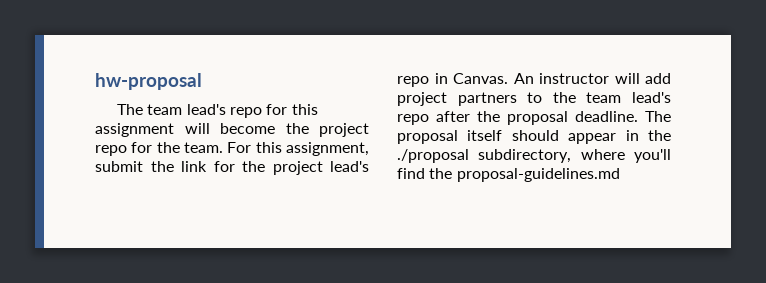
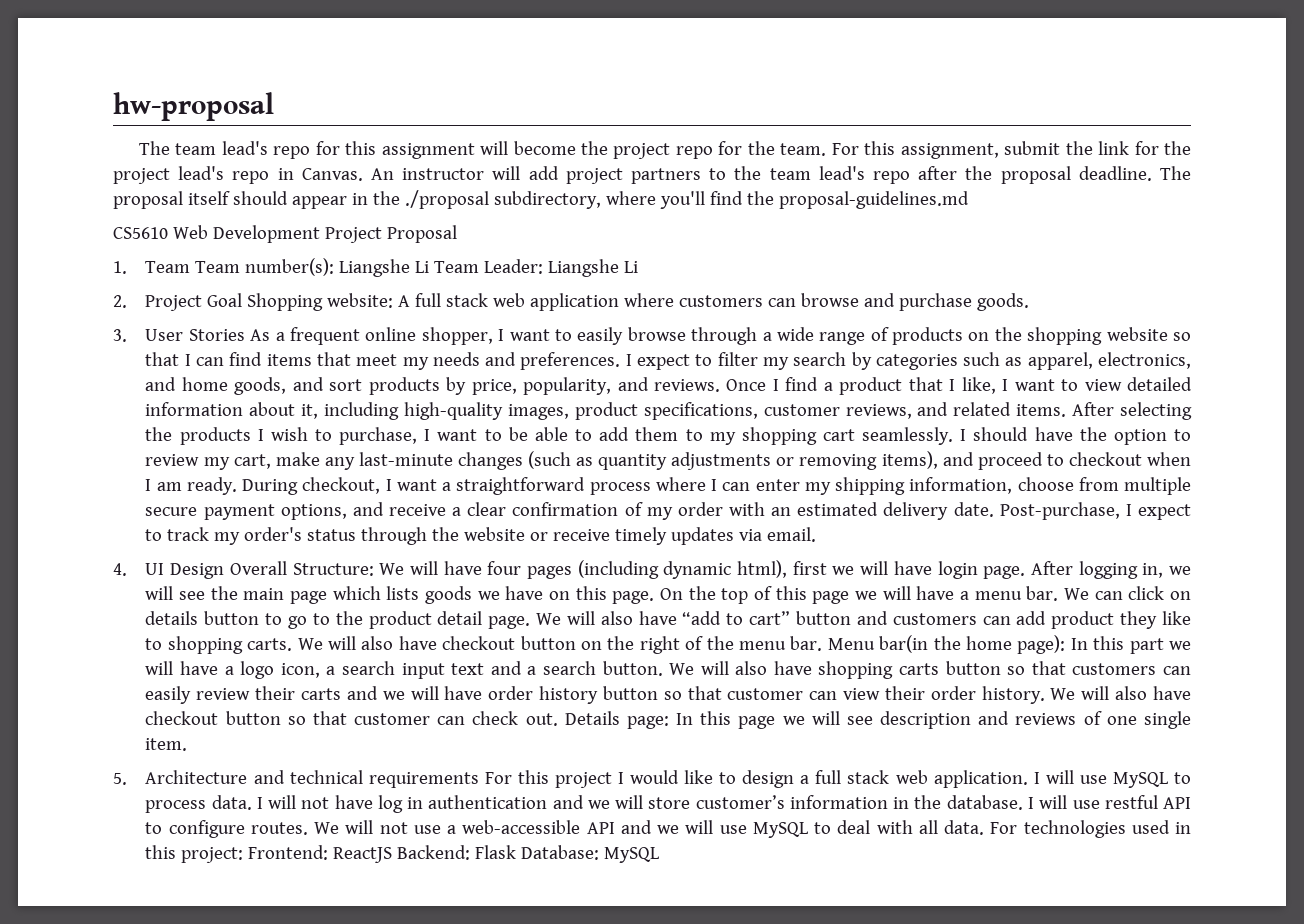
(620, 175) none -> [113,225,457,243] [113,258,639,277] [113,293,1030,311] [113,327,1191,345] [145,352,1191,370] [145,377,1192,395] [145,402,1193,420] [145,427,1191,445] [145,451,1191,470] [145,477,1192,495] [145,502,1192,520] [145,527,817,545] [113,560,1192,579] [145,586,1191,604] [145,611,1192,629] [145,635,1191,654] [145,661,1192,679] [145,686,1192,704] [145,711,1192,729] [145,738,188,751] [113,770,1192,788] [145,795,1191,813] [145,820,1191,838] [145,845,660,863] // CS5610 Web Development Project Proposal // 1. Team Team number(s): Liangshe Li Team Leader: Liangshe Li // 2. Project Goal Shopping website: A full stack web application where customers can browse and purchase goods. // 3. User Stories As a frequent online shopper, I want to easily browse through a wide range of products on the shopping website so that I can find items that meet my needs and preferences. I expect to filter my search by categories such as apparel, electronics, and home goods, and sort products by price, popularity, and reviews. Once I find a product that I like, I want to view detailed information about it, including high-quality images, product specifications, customer reviews, and related items. After selecting the products I wish to purchase, I want to be able to add them to my shopping cart seamlessly. I should have the option to review my cart, make any last-minute changes (such as quantity adjustments or removing items), and proceed to checkout when I am ready. During checkout, I want a straightforward process where I can enter my shipping information, choose from multiple secure payment options, and receive a clear confirmation of my order with an estimated delivery date. Post-purchase, I expect to track my order's status through the website or receive timely updates via email. // 4. UI Design Overall Structure: We will have four pages (including dynamic html), first we will have login page. After logging in, we will see the main page which lists goods we have on this page. On the top of this page we will have a menu bar. We can click on details button to go to the product detail page. We will also have “add to cart” button and customers can add product they like to shopping carts. We will also have checkout button on the right of the menu bar. Menu bar(in the home page): In this part we will have a logo icon, a search input text and a search button. We will also have shopping carts button so that customers can easily review their carts and we will have order history button so that customer can view their order history. We will also have checkout button so that customer can check out. Details page: In this page we will see description and reviews of one single item. // 5. Architecture and technical requirements For this project I would like to design a full stack web application. I will use MySQL to process data. I will not have log in authentication and we will store customer’s information in the database. I will use restful API to configure routes. We will not use a web-accessible API and we will use MySQL to deal with all data. For technologies used in this project: Frontend: ReactJS Backend: Flask Database: MySQL

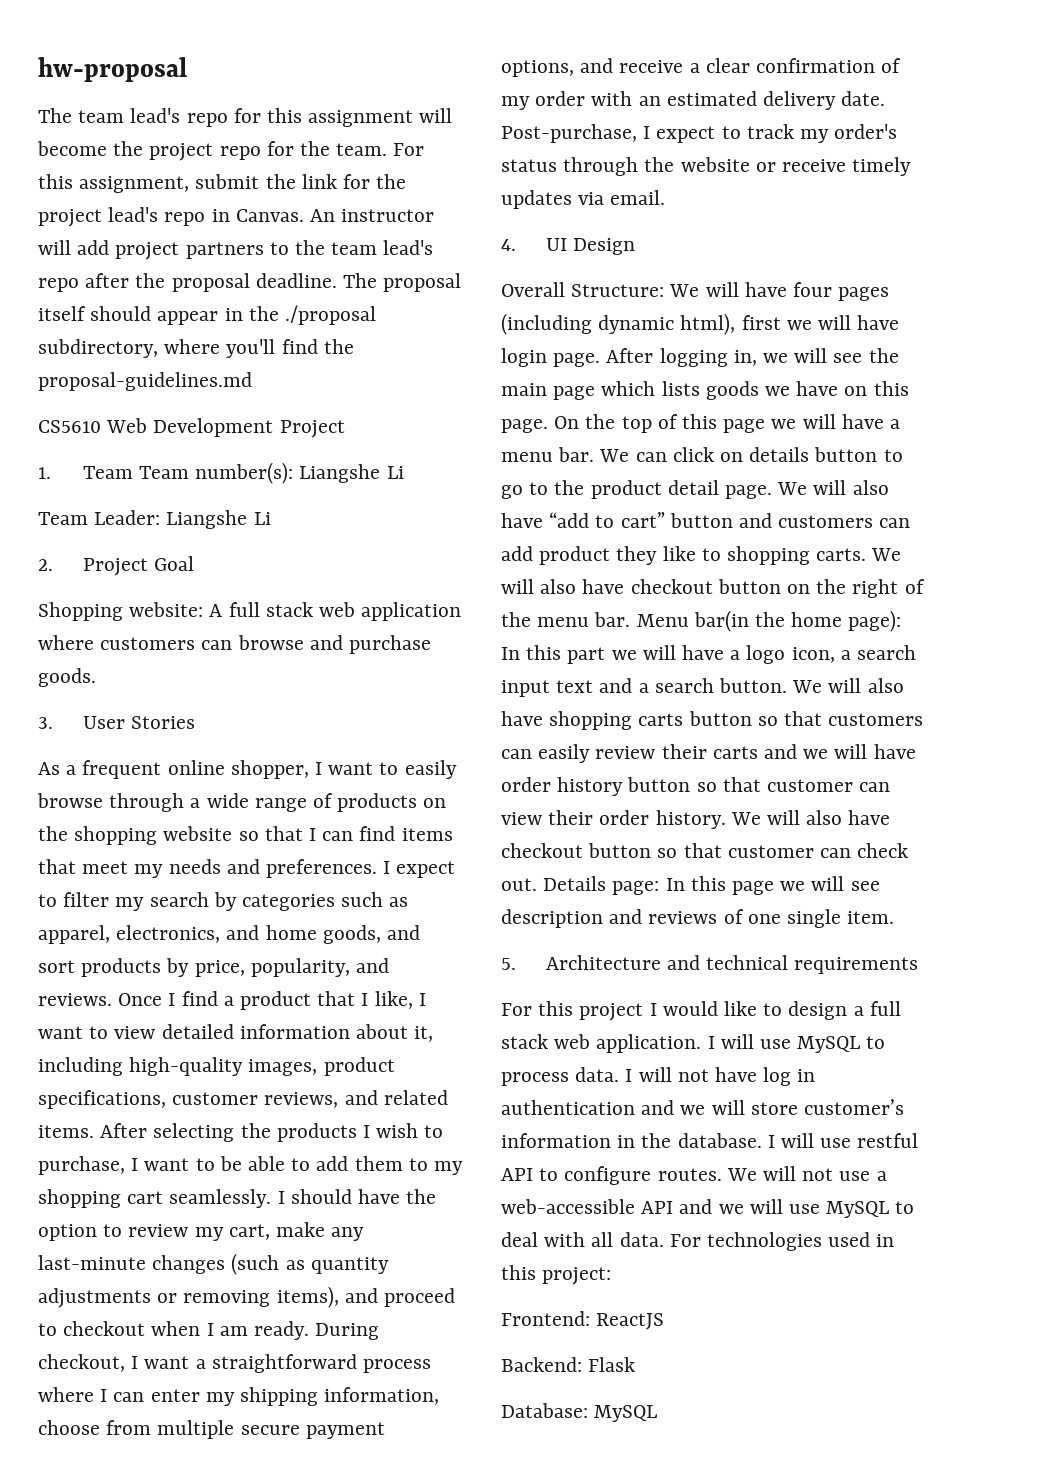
[386,225,457,243] Proposal -> (345, 429) none
(430, 267) none -> (404, 472) //
(243, 300) none -> (195, 563) //
(245, 335) none -> (196, 722) //
(225, 571) none -> (636, 246) //
(479, 780) none -> (919, 965) //
(244, 855) none -> (612, 1276) //
(393, 855) none -> (665, 1321) //
(517, 852) none -> (636, 1364) //

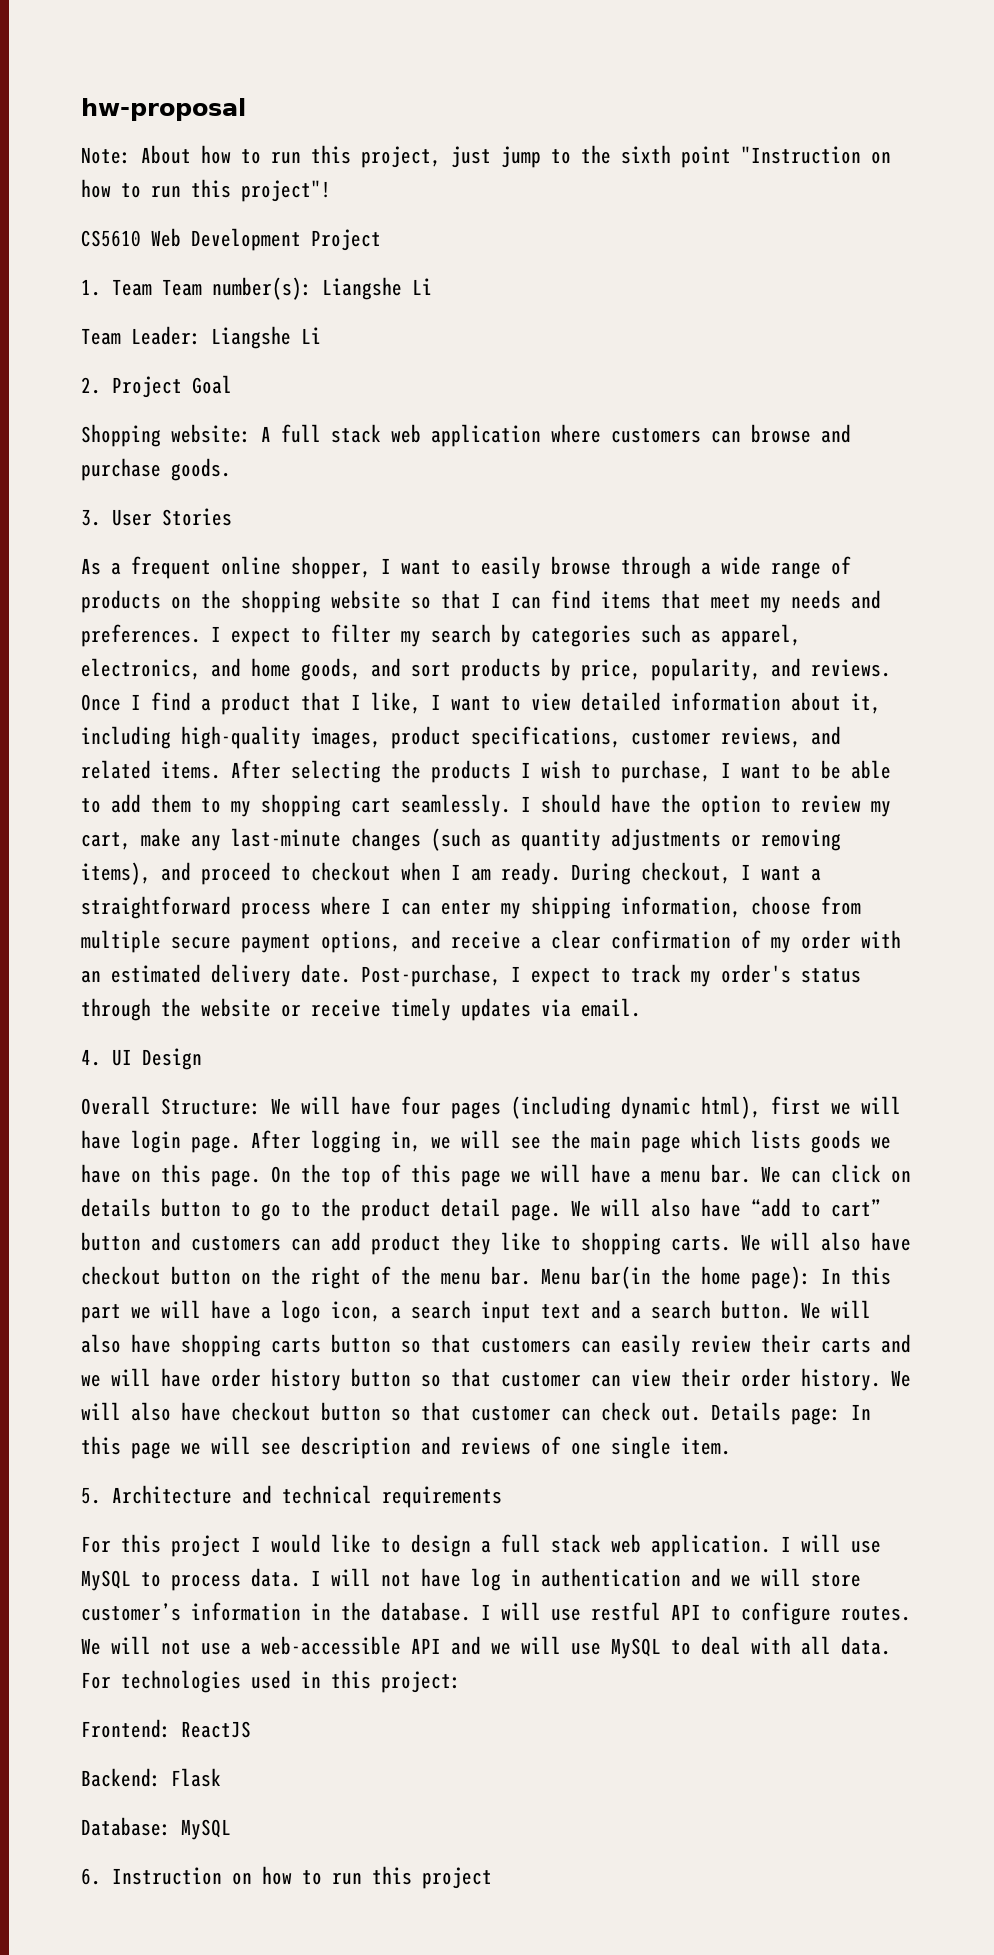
[38,108,453,127] [37,141,425,161] [38,174,407,193] [38,207,435,227] [38,240,434,260] [38,273,462,292] [38,305,377,325] [38,339,354,358] [38,372,252,391] The team lead's repo for this assignment will become the project repo for the team. For this assignment, submit the link for the project lead's repo in Canvas. An instructor will add project partners to the team lead's repo after the proposal deadline. The proposal itself should appear in the ./proposal subdirectory, where you'll find the proposal-guidelines.md -> [81,145,891,168] [81,179,331,202] Note: About how to run this project, just jump to the sixth point "Instruction on how to run this project"!
(658, 1413) none -> [81,1866,492,1889] // 6. Instruction on how to run this project

